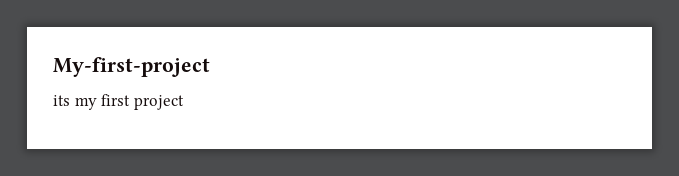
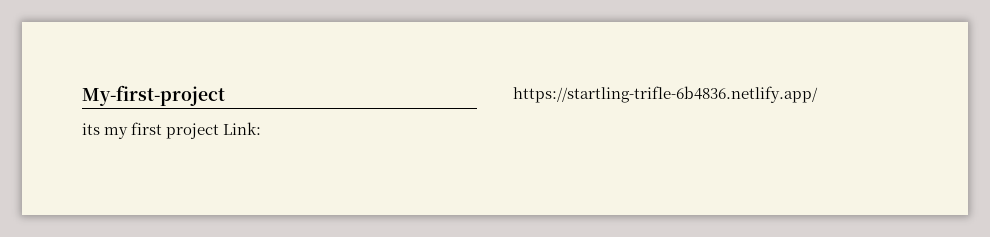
(184, 102) none -> [223,122,262,135] [513,86,818,103] Link: https://startling-trifle-6b4836.netlify.app/

